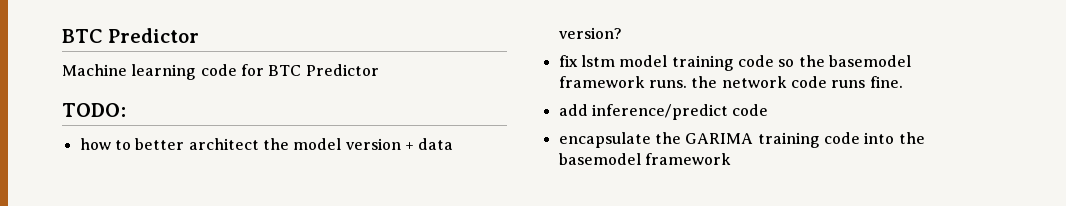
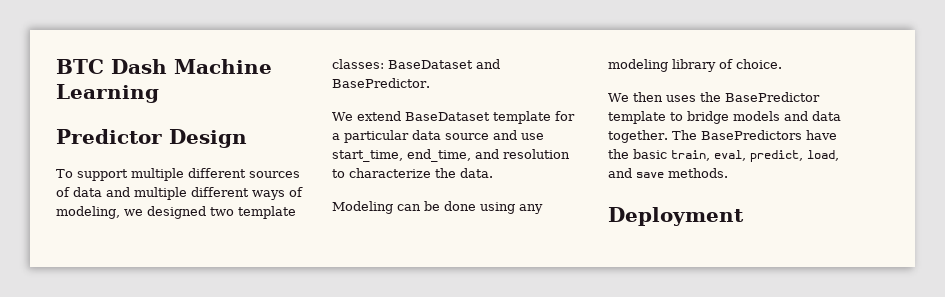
[62,28,200,43] [62,64,379,80] [62,103,126,117] [79,138,454,150] [558,27,622,39] [558,55,911,71] [558,76,903,88] [558,104,769,120] [558,132,925,148] [558,153,731,165] BTC Predictor // Machine learning code for BTC Predictor // TODO: // how to better architect the model version + data version? // fix lstm model training code so the basemodel framework runs. the network code runs fine. // add inference/predict code // encapsulate the GARIMA training code into the basemodel framework -> [56,59,272,74] [56,84,159,103] [56,129,247,148] [56,168,300,181] [56,187,303,200] [56,206,296,219] [332,59,500,69] [332,78,430,88] [332,111,575,124] [332,130,544,143] [332,149,570,162] [332,168,493,178] [332,201,543,214] [608,59,782,72] [608,92,820,102] [608,111,841,124] [608,130,837,143] [608,149,839,162] [608,168,728,178] [608,207,744,226] BTC Dash Machine Learning // Predictor Design // To support multiple different sources of data and multiple different ways of modeling, we designed two template classes: BaseDataset and BasePredictor. // We extend BaseDataset template for a particular data source and use start_time, end_time, and resolution to characterize the data. // Modeling can be done using any modeling library of choice. // We then uses the BasePredictor template to bridge models and data together. The BasePredictors have the basic train, eval, predict, load, and save methods. // Deployment

